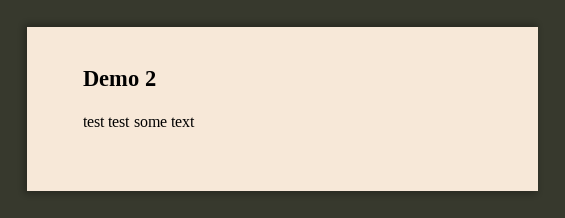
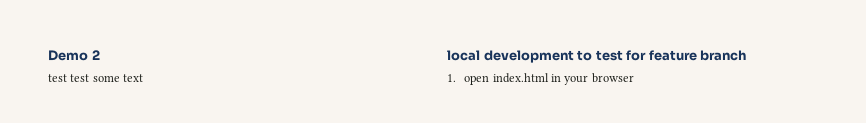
(195, 122) none -> [447,50,747,63] [447,73,634,85] // local development to test for feature branch // 1. open index.html in your browser

